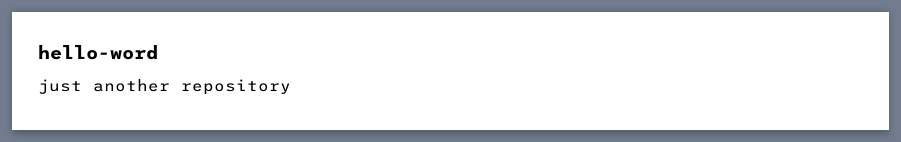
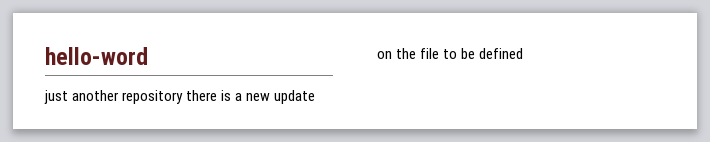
(291, 87) none -> [186,90,316,104] [377,48,524,59] there is a new update on the file to be defined

